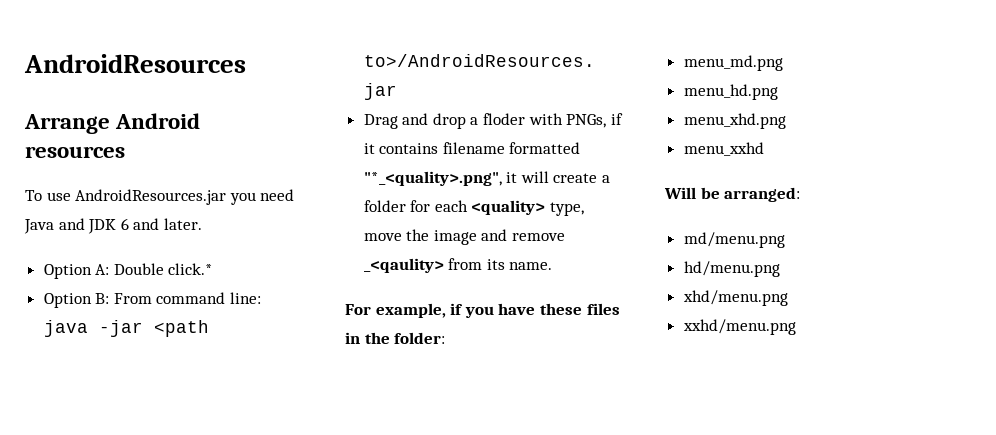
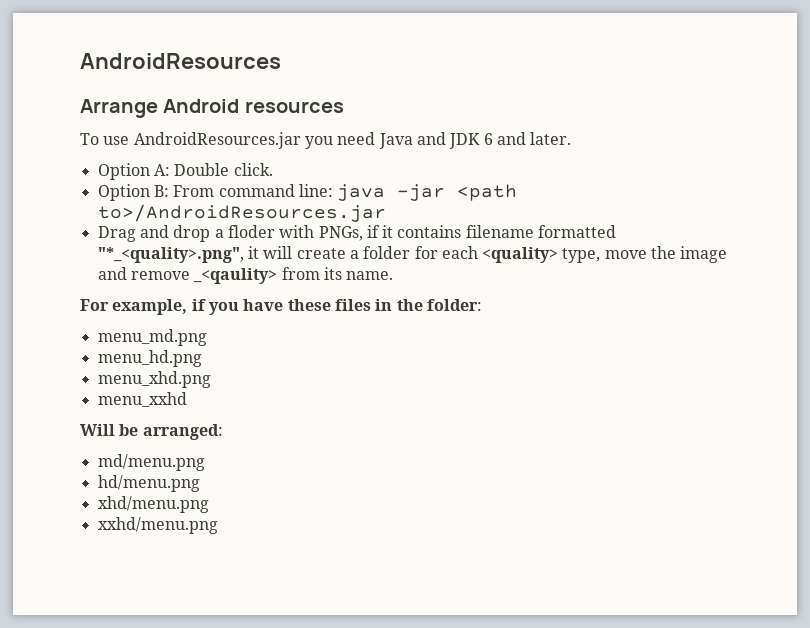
[168,263,213,275] click.* -> [233,163,273,176] click.

